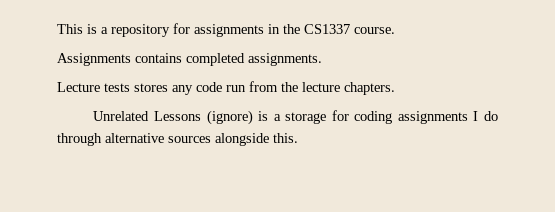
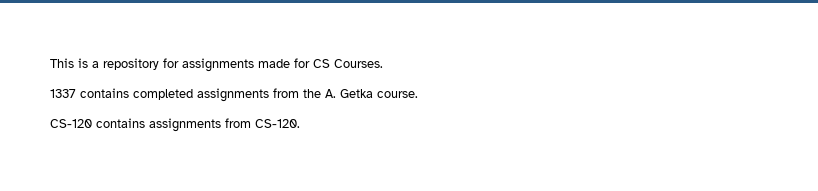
[268,24,395,34] [57,53,322,66] [57,81,395,95] [93,110,499,125] [57,133,298,146] in the CS1337 course. // Assignments contains completed assignments. // Lecture tests stores any code run from the lecture chapters. // Unrelated Lessons (ignore) is a storage for coding assignments I do through alternative sources alongside this. -> [258,58,383,68] [50,88,418,102] [50,118,300,132] made for CS Courses. // 1337 contains completed assignments from the A. Getka course. // CS-120 contains assignments from CS-120.

